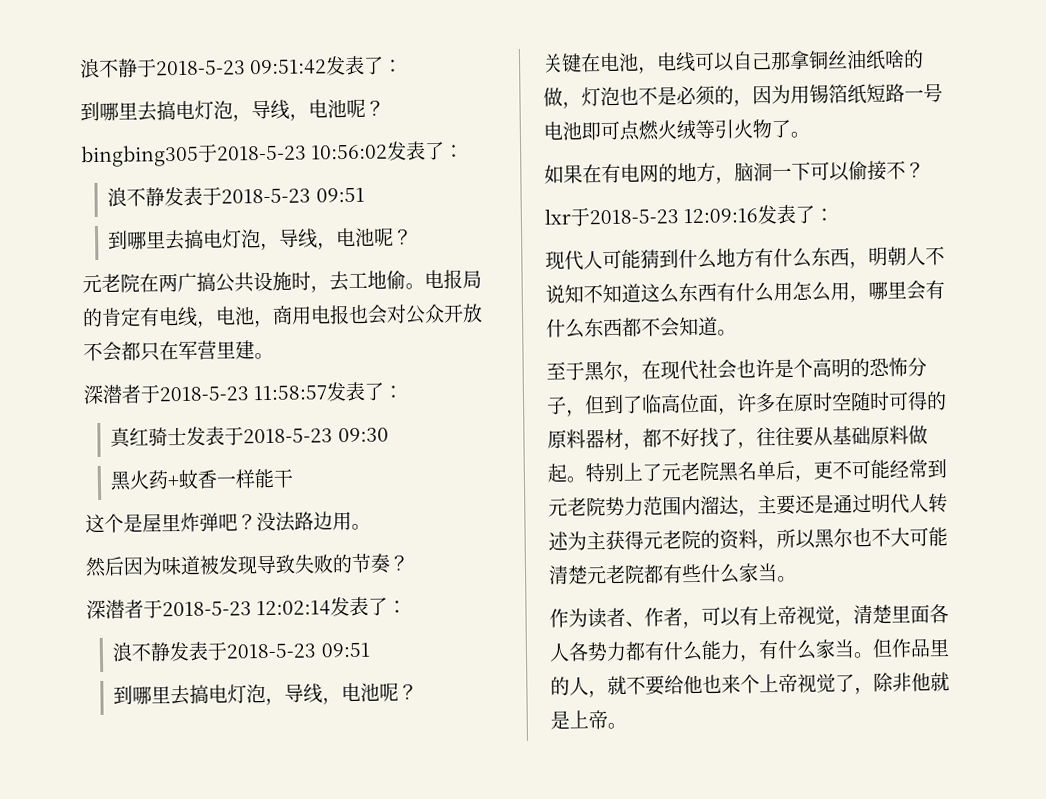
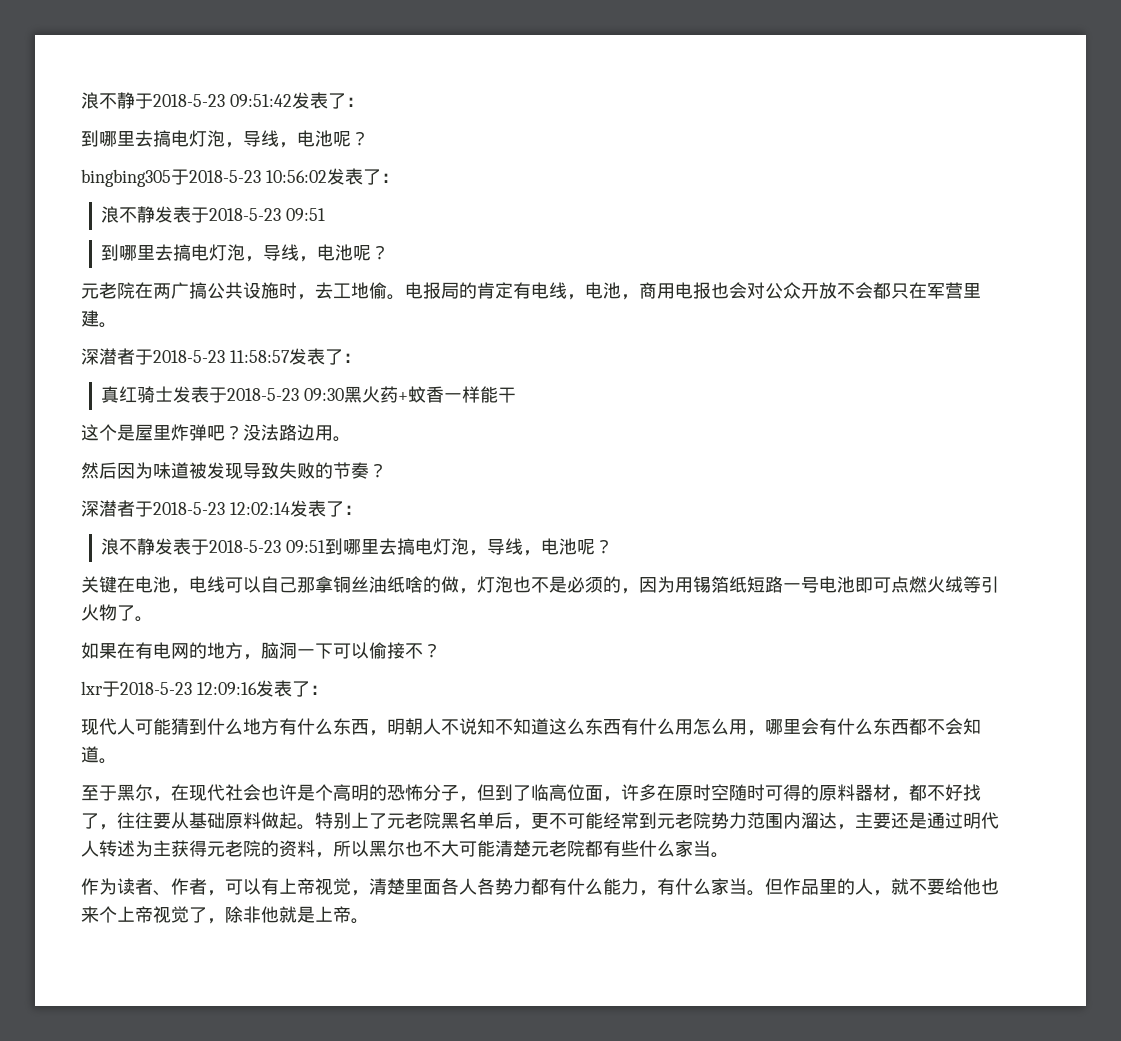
(389, 435) // -> (345, 394) none
(370, 650) // -> (326, 546) none

